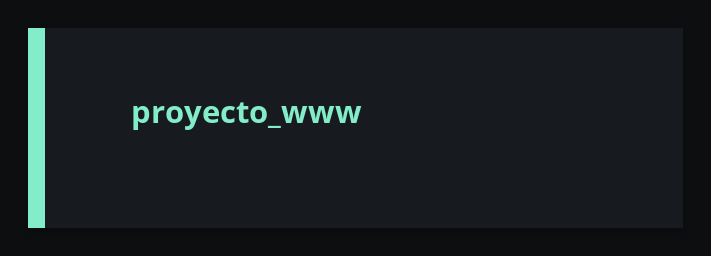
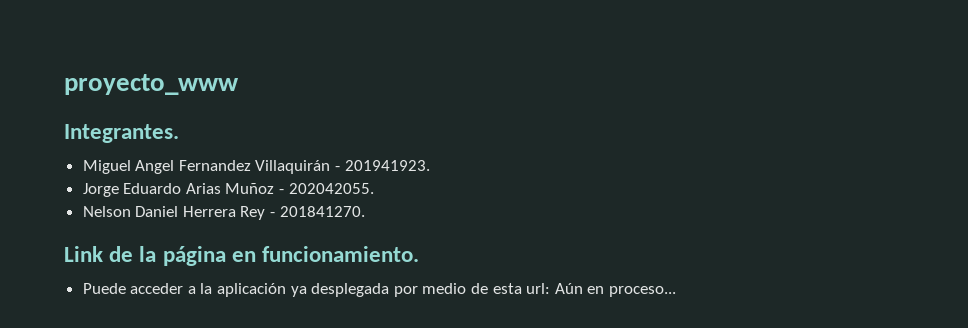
(362, 116) none -> [64,124,179,143] [82,160,430,174] [82,183,374,197] [82,206,365,220] [64,246,420,266] [82,283,676,297] // Integrantes. // Miguel Angel Fernandez Villaquirán - 201941923. // Jorge Eduardo Arias Muñoz - 202042055. // Nelson Daniel Herrera Rey - 201841270. // Link de la página en funcionamiento. // Puede acceder a la aplicación ya desplegada por medio de esta url: Aún en proceso...

